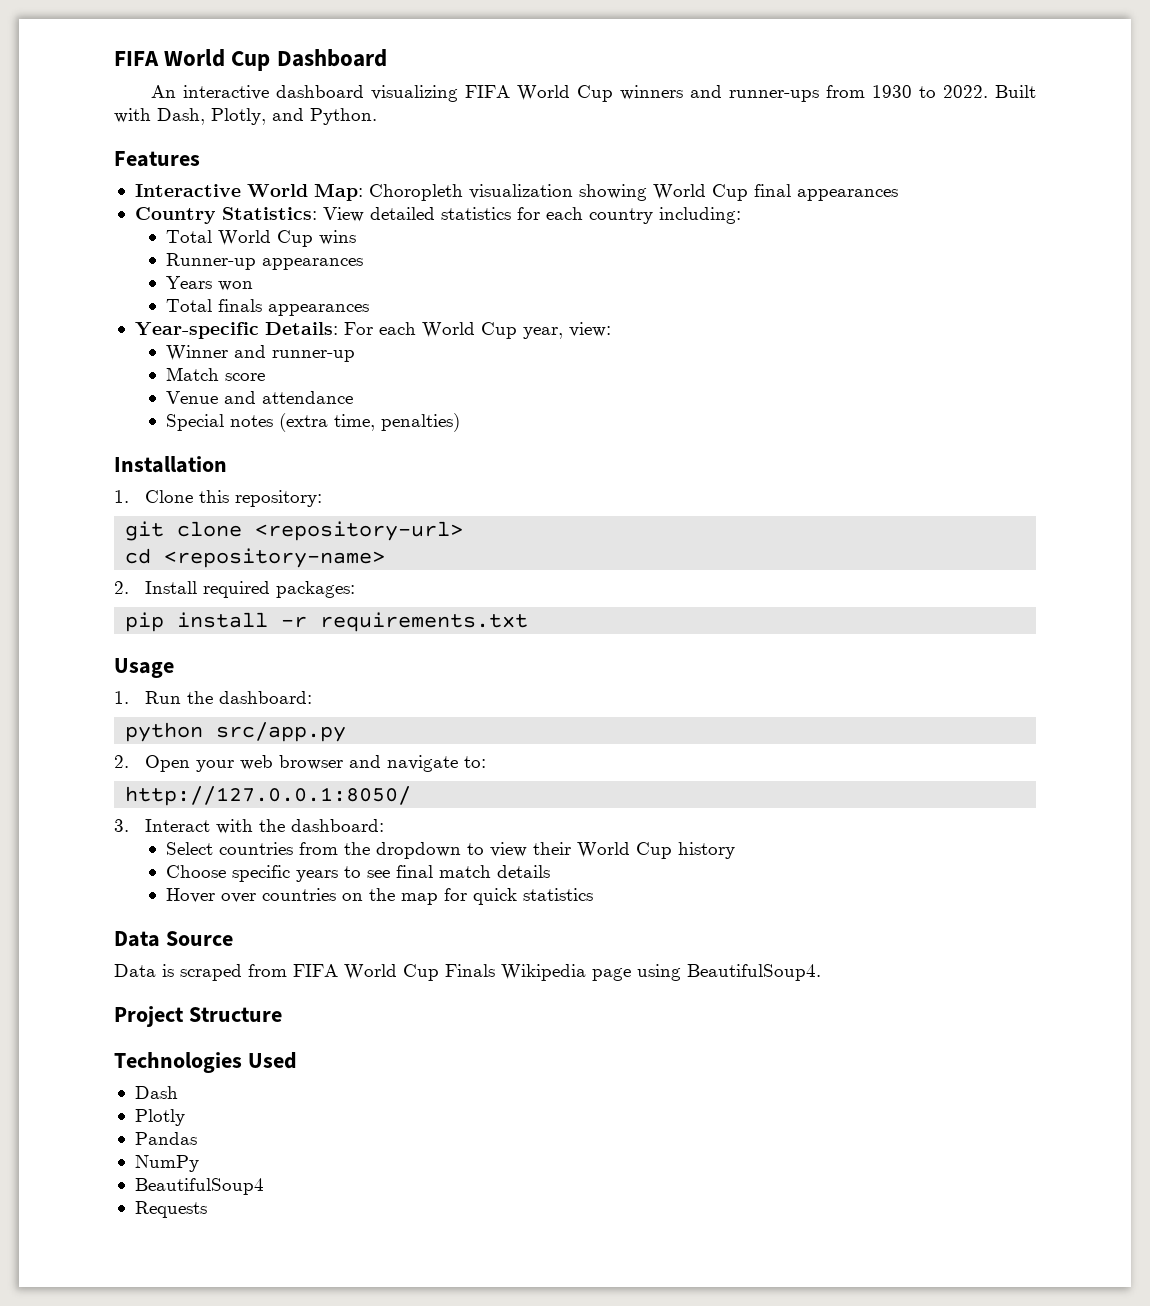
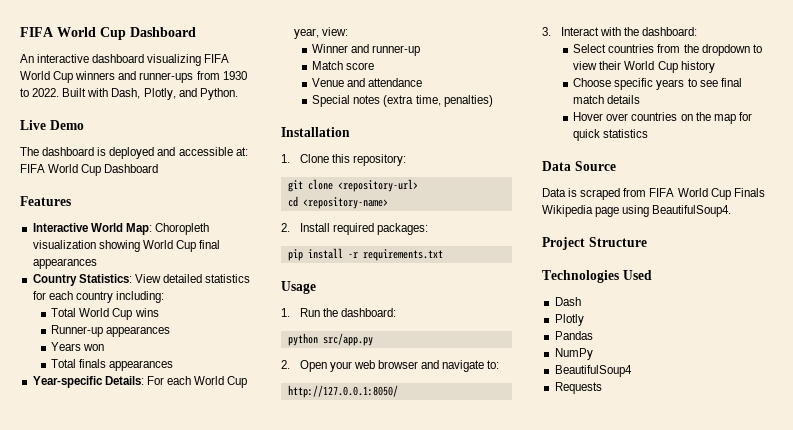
(377, 116) none -> [20,120,84,130] [20,147,248,159] [20,164,159,176] // Live Demo // The dashboard is deployed and accessible at: FIFA World Cup Dashboard

